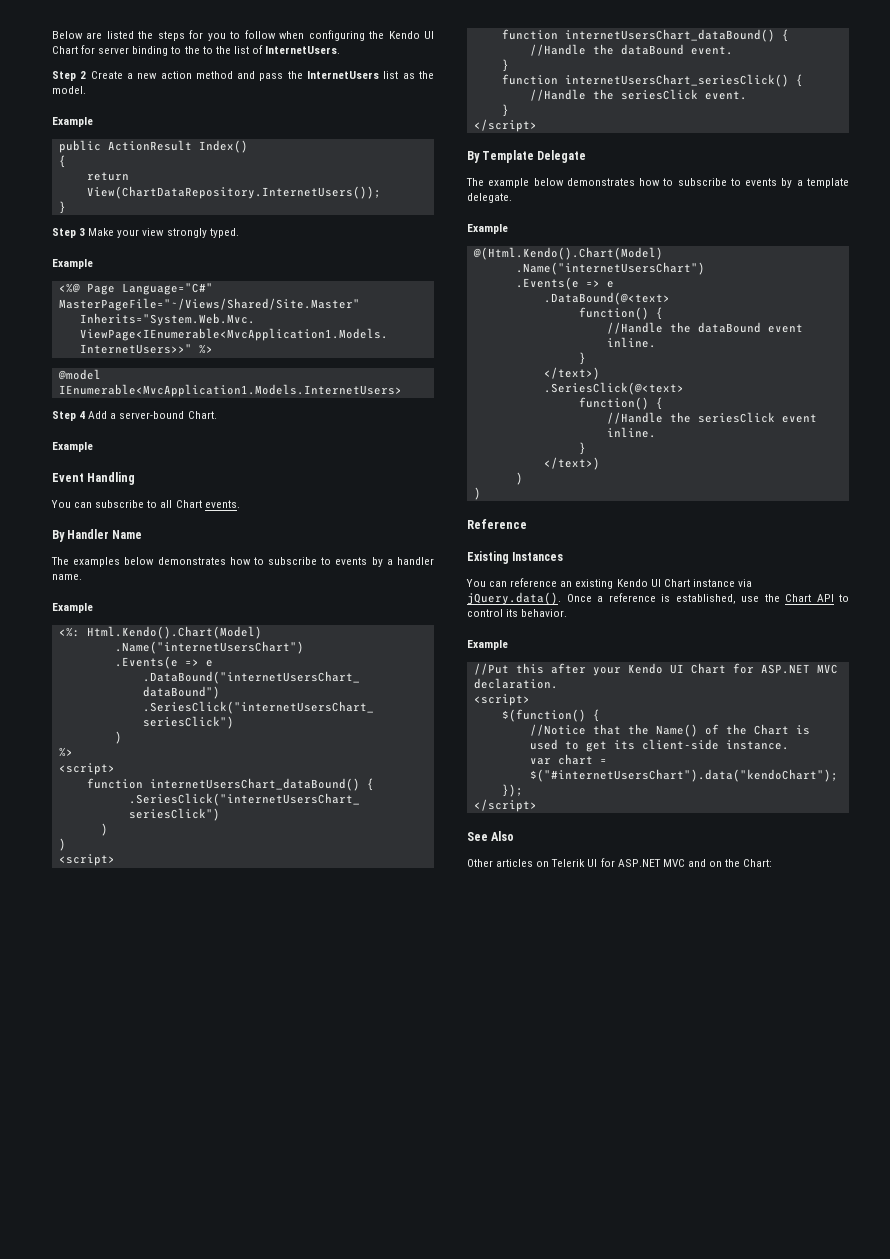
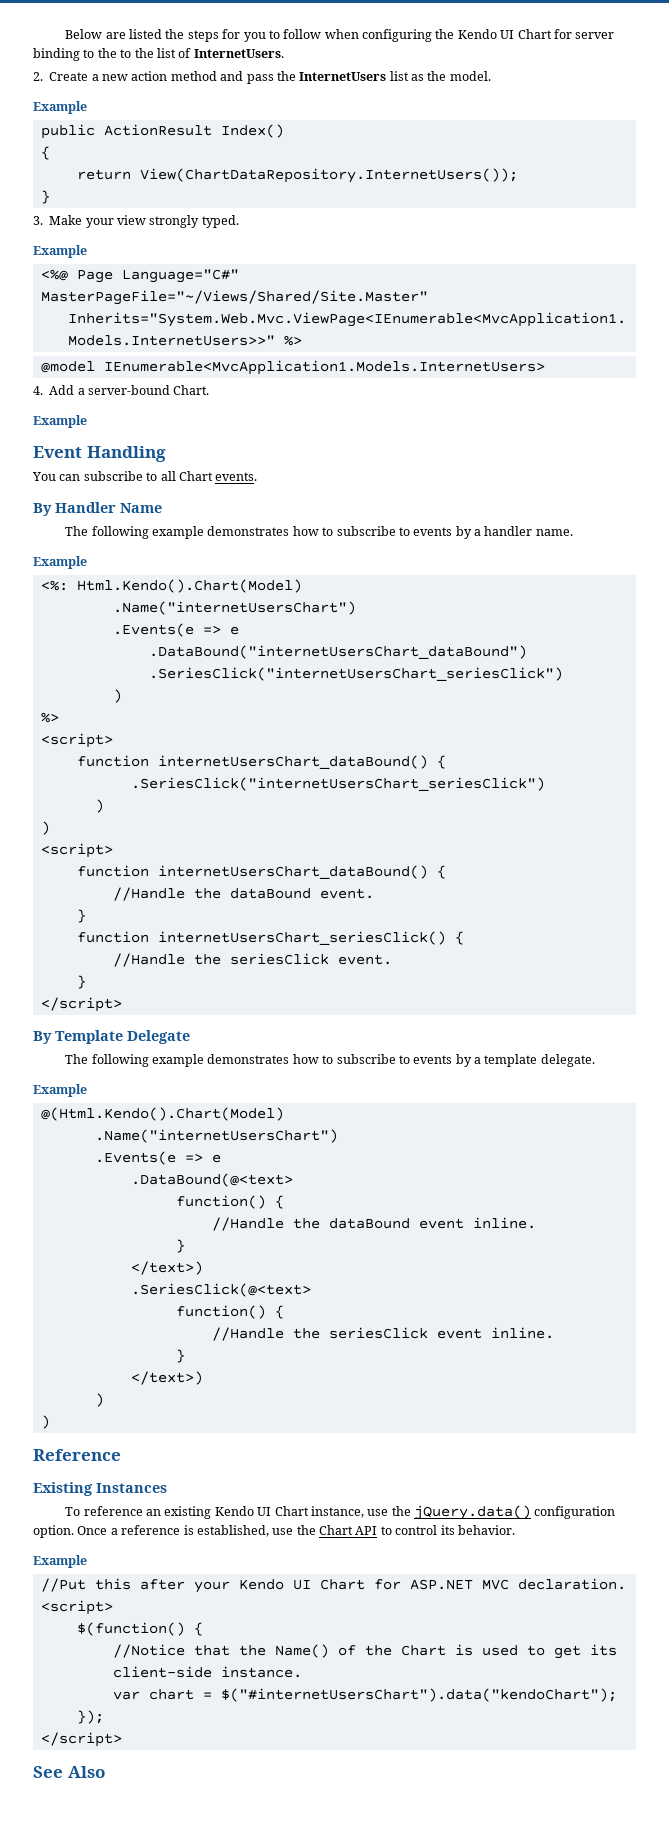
[52,71,87,81] Step 2 -> [33,72,43,81] 2.
[52,228,86,238] Step 3 -> [33,216,43,225] 3.
[52,411,86,421] Step 4 -> [33,386,43,395] 4.
[73,557,155,567] examples below -> [91,526,205,539] following example
[488,178,564,188] example below -> [91,1054,205,1067] following example
[466,579,508,587] You can -> [65,1507,81,1516] To
[692,579,752,587] [467,592,561,605] instance via jQuery.data(). -> [310,1505,616,1520] [33,1525,74,1538] instance, use the jQuery.data() configuration option.
[467,858,773,867] // Other articles on Telerik UI for ASP.NET MVC and on the Chart: -> (105, 1772) none

